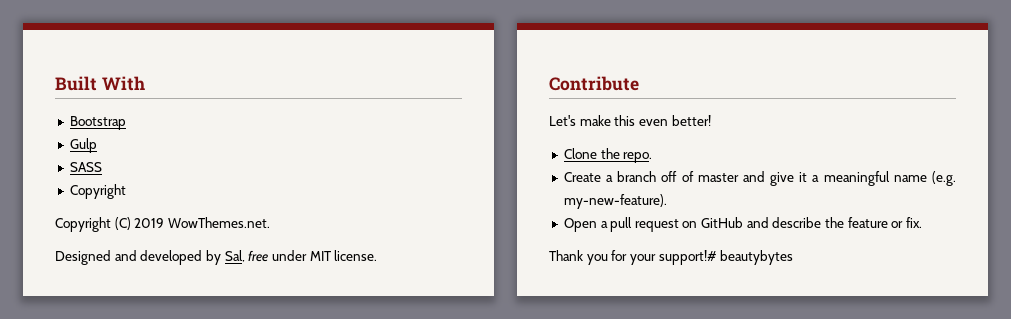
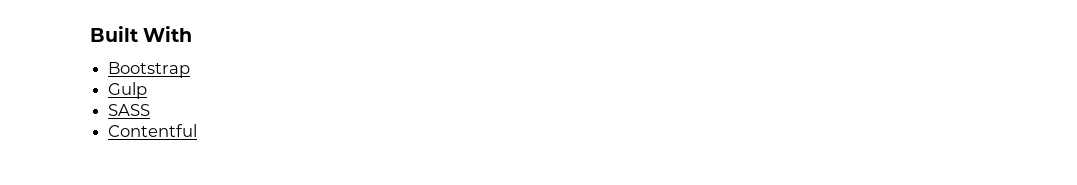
[69,184,126,199] [55,217,270,232] [55,250,378,265] [549,76,639,91] [549,115,711,126] [563,148,653,163] [563,171,956,186] [563,194,667,209] [563,217,922,232] [549,250,794,265] Copyright // Copyright (C) 2019 WowThemes.net. // Designed and developed by Sal, free under MIT license. // Contribute // Let's make this even better! // Clone the repo. // Create a branch off of master and give it a meaningful name (e.g. my-new-feature). // Open a pull request on GitHub and describe the feature or fix. // Thank you for your support!# beautybytes -> [108,124,198,137] Contentful

